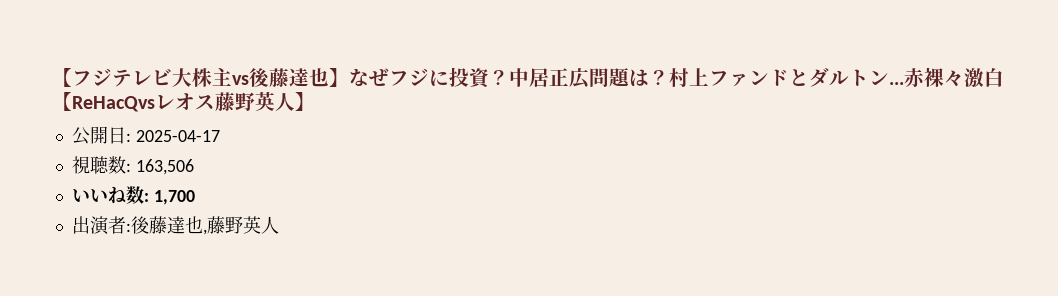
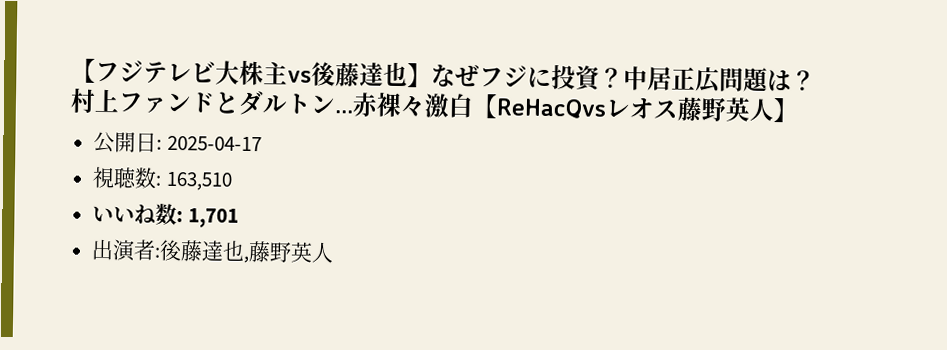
[135,159,194,175] 163,506 -> [165,171,233,191] 163,510
[153,190,195,205] 1,700 -> [187,208,239,228] 1,701

